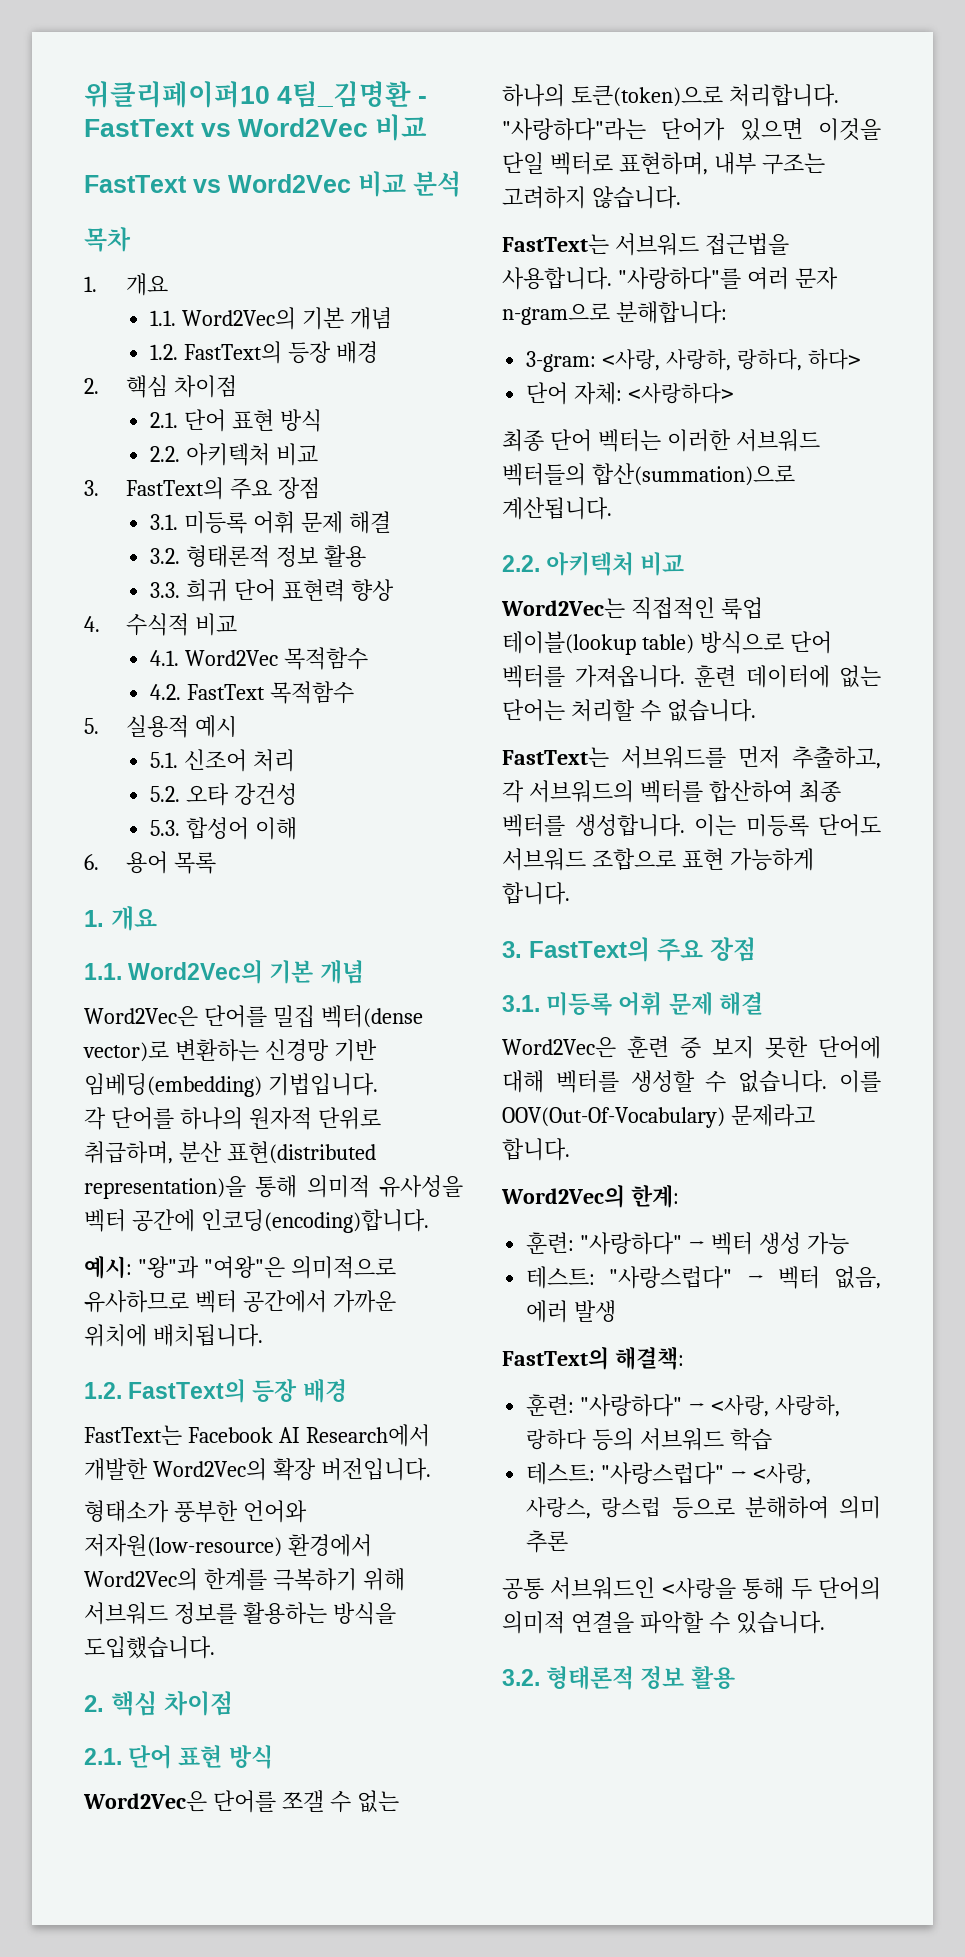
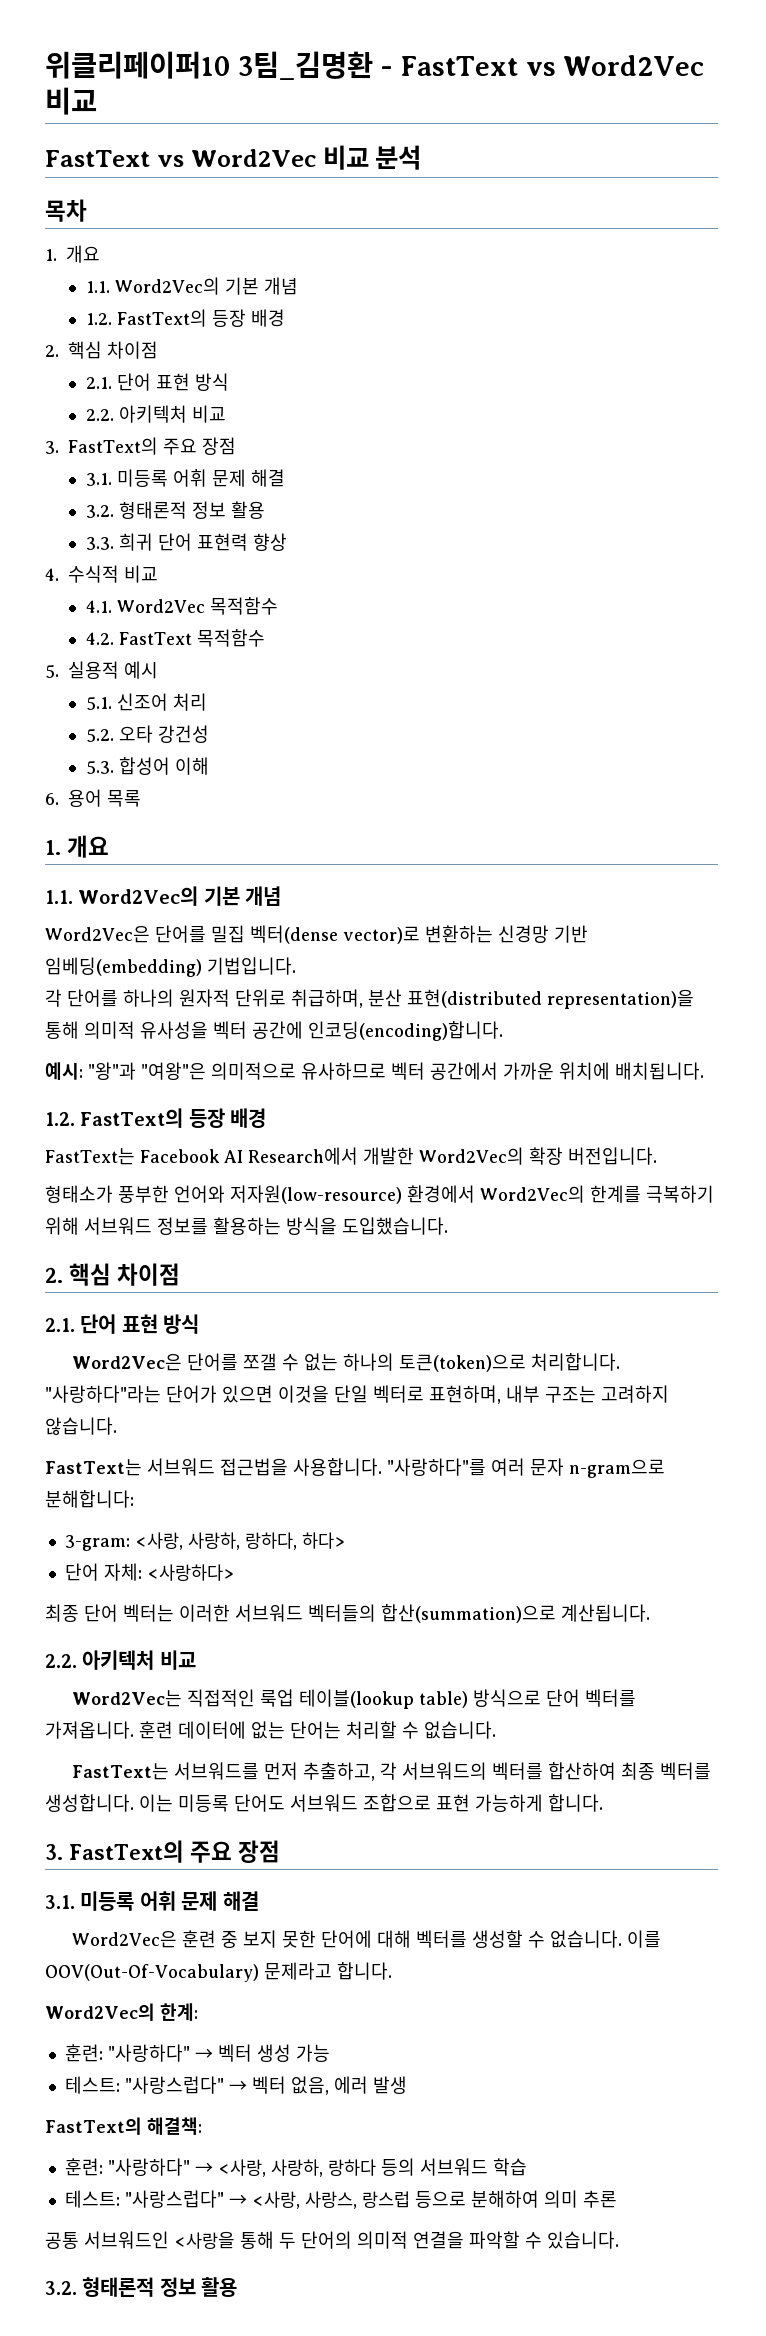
[277,81,412,108] 4팀_김명환 -> [237,51,373,80] 3팀_김명환

